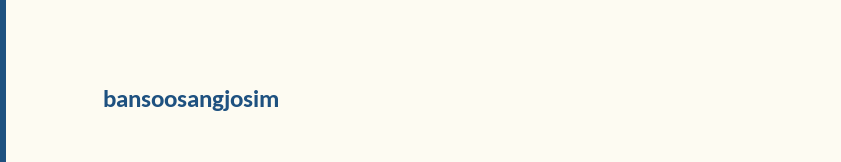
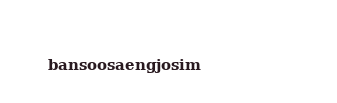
[103,90,279,111] bansoosangjosim -> [48,59,201,73] bansoosaengjosim

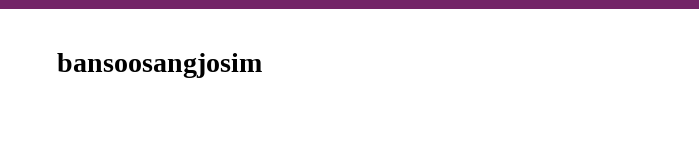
[48,59,201,73] bansoosaengjosim -> [57,53,262,78] bansoosangjosim

